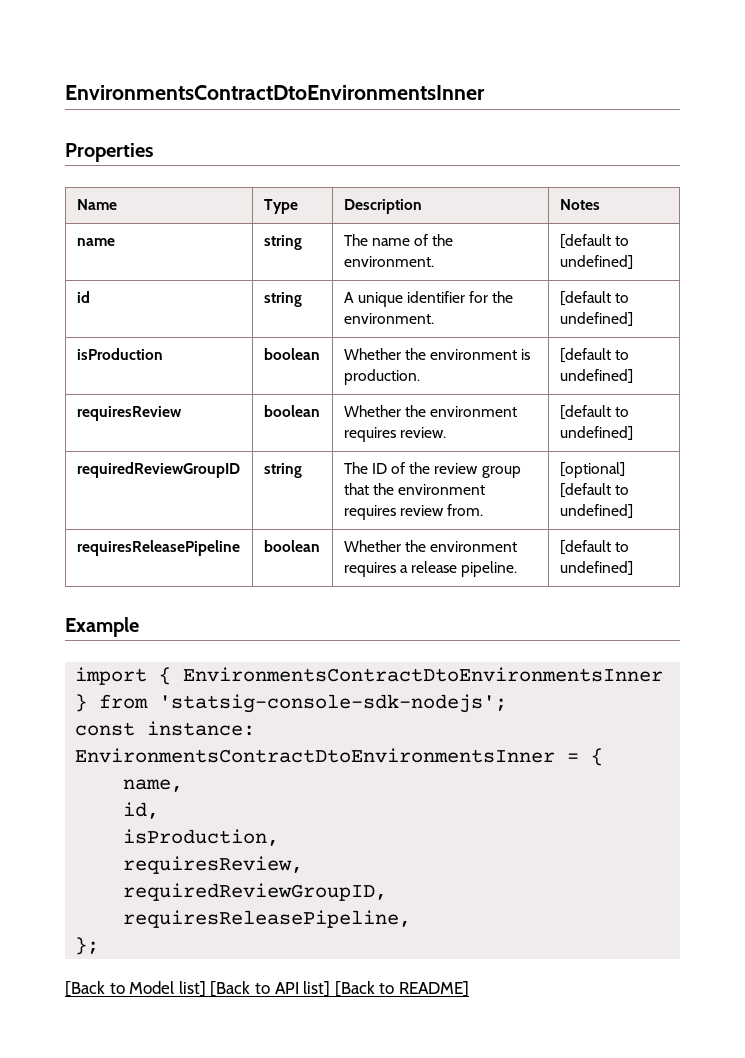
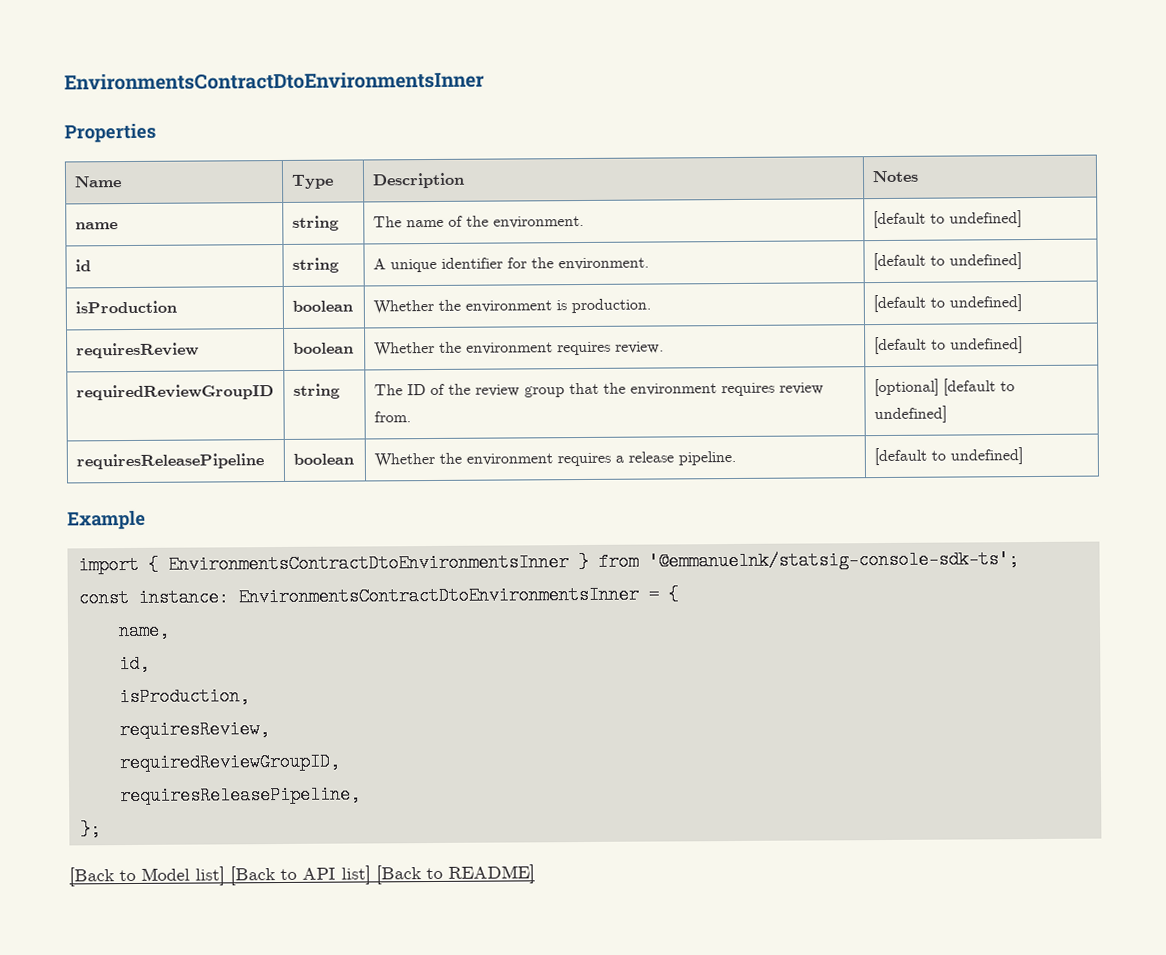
[159,694,508,713] 'statsig-console-sdk-nodejs'; -> [647,550,1019,571] '@emmanuelnk/statsig-console-sdk-ts';

